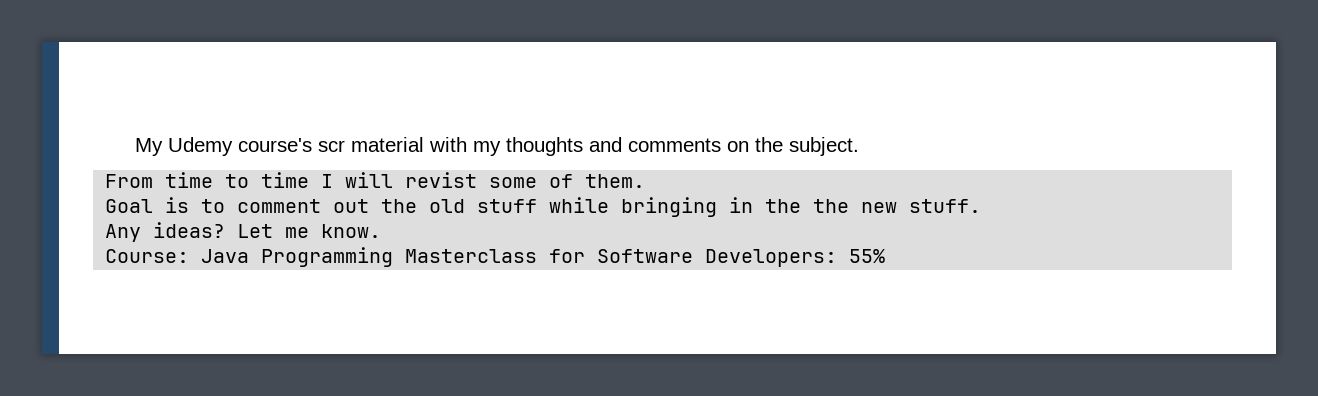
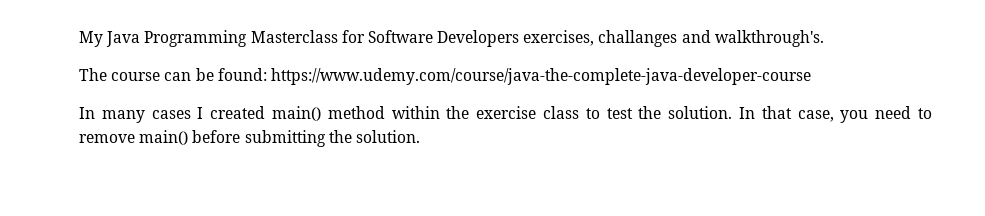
[168,137,860,156] [105,172,646,188] [105,197,982,217] [105,222,382,242] [105,249,190,263] Udemy course's scr material with my thoughts and comments on the subject. // From time to time I will revist some of them. // Goal is to comment out the old stuff while bringing in the the new stuff. // Any ideas? Let me know. // Course: -> (103, 39) none
[705,249,886,267] Developers: 55% -> [437,30,824,47] [79,68,811,85] [79,106,932,123] [79,130,420,147] Developers exercises, challanges and walkthrough's. // The course can be found: https://www.udemy.com/course/java-the-complete-java-developer-course // In many cases I created main() method within the exercise class to test the solution. In that case, you need to remove main() before submitting the solution.

